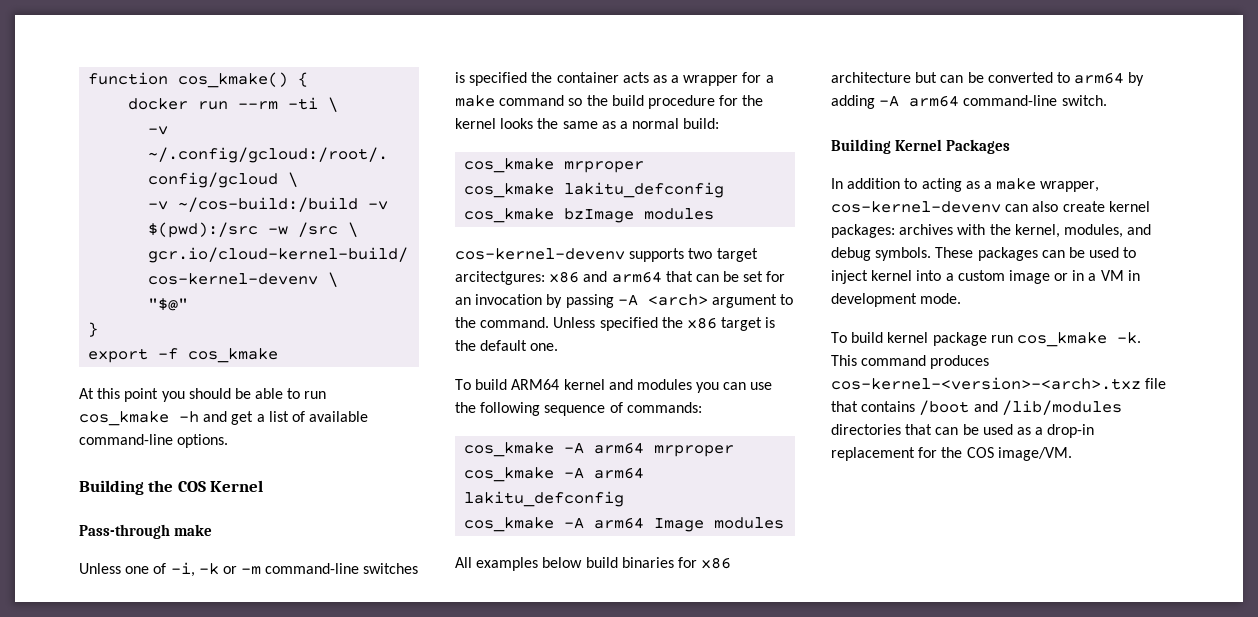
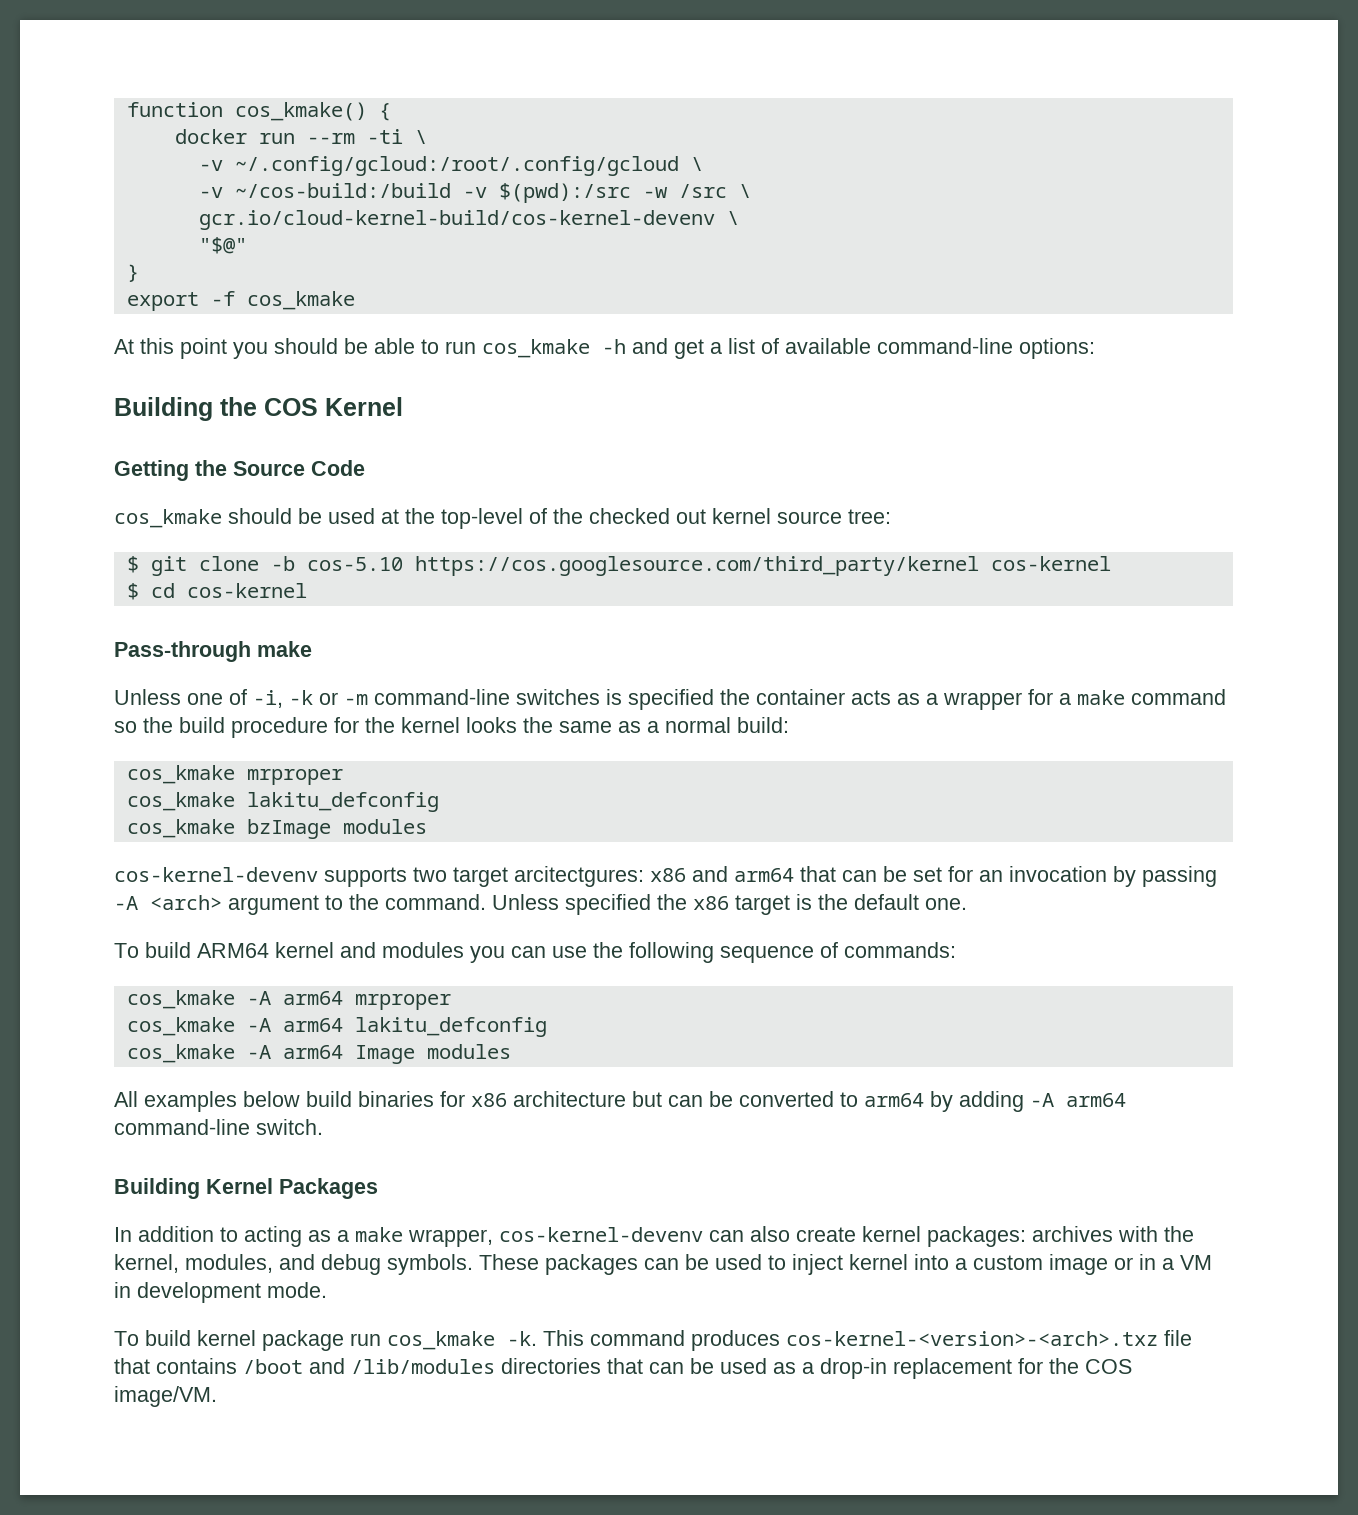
[177,434,229,448] options. -> [1019,338,1095,359] options:
(264, 486) none -> [114,460,365,481] [114,508,891,529] [126,556,1111,576] [126,583,307,600] // Getting the Source Code // cos_kmake should be used at the top-level of the checked out kernel source tree: // $ git clone -b cos-5.10 https://cos.googlesource.com/third_party/kernel cos-kernel // $ cd cos-kernel

